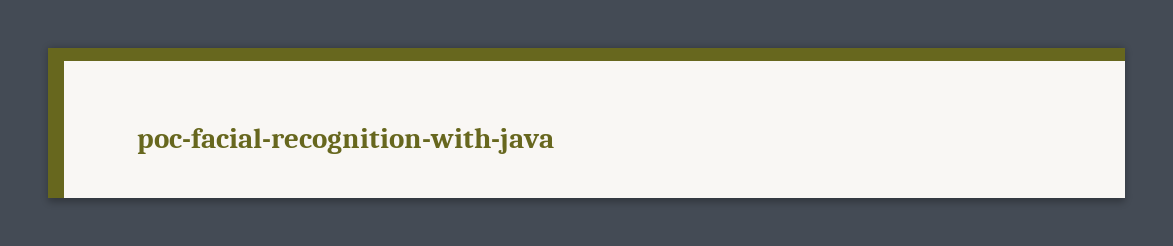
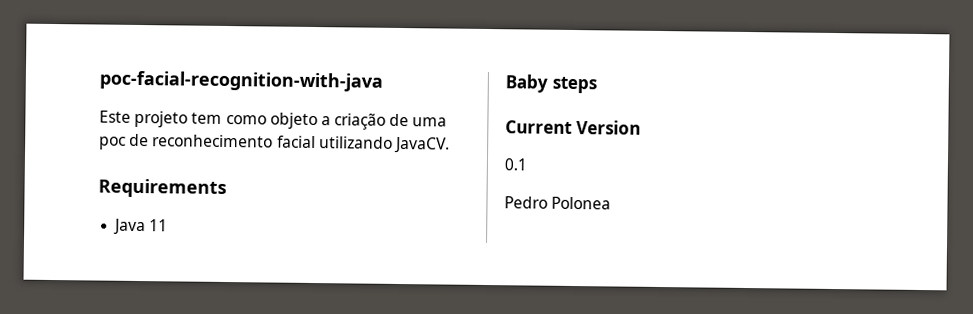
(554, 140) none -> [99,110,448,130] [99,133,450,154] [98,178,227,199] [113,218,169,236] [505,74,597,94] [505,120,641,135] [504,158,527,171] [504,196,612,210] // Este projeto tem como objeto a criação de uma poc de reconhecimento facial utilizando JavaCV. // Requirements // Java 11 // Baby steps // Current Version // 0.1 // Pedro Polonea

